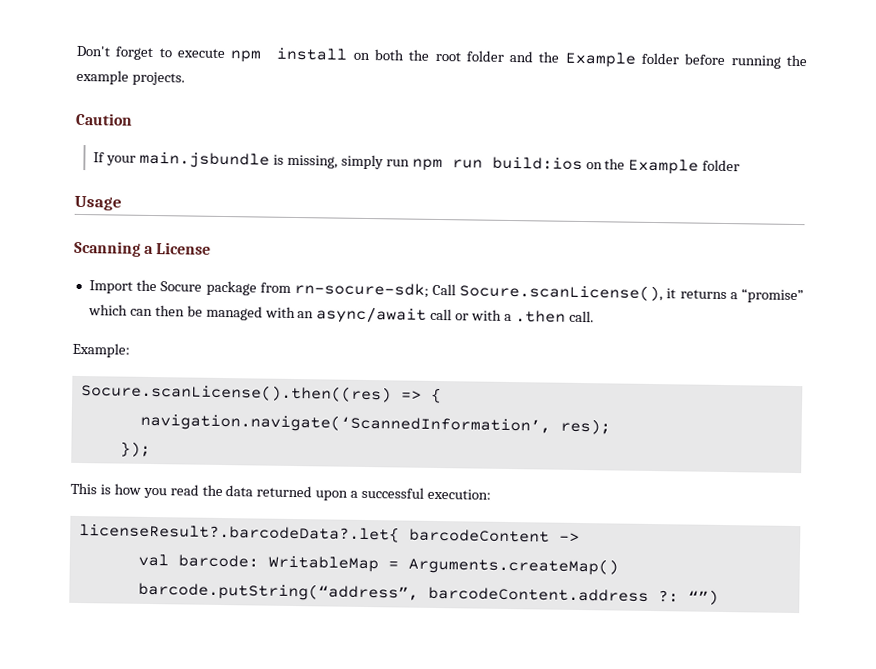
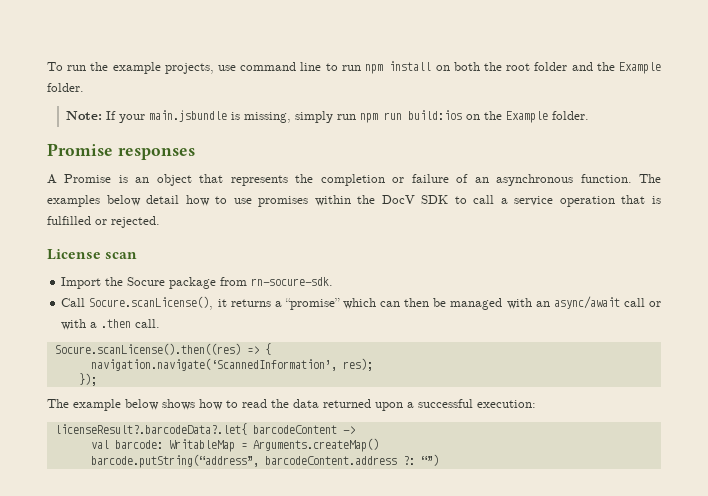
[76,45,225,61] Don't forget to execute -> [47,62,361,74] To run the example projects, use command line to run
[641,52,807,69] [76,69,185,86] [75,112,133,126] folder before running the example projects. // Caution // -> [47,83,84,92] [65,111,102,120] folder. // Note:
[702,159,741,172] [74,195,122,211] [74,240,155,257] folder // Usage // Scanning a -> [551,111,589,120] [47,143,195,160] [47,174,661,186] [47,195,661,207] [47,216,160,228] folder. // Promise responses // A Promise is an object that represents the completion or failure of an asynchronous function. The examples below detail how to use promises within the DocV SDK to call a service operation that is fulfilled or rejected. //
(212, 248) none -> [105,252,138,259] scan
[293,281,429,298] rn-socure-sdk; -> [251,277,334,286] rn-socure-sdk. //
[72,342,130,358] // Example: -> (161, 323) none
[70,482,167,499] This is how you -> [47,399,238,411] The example below shows how to

